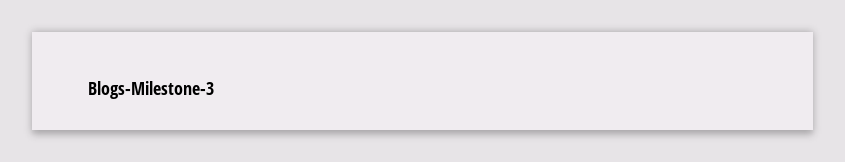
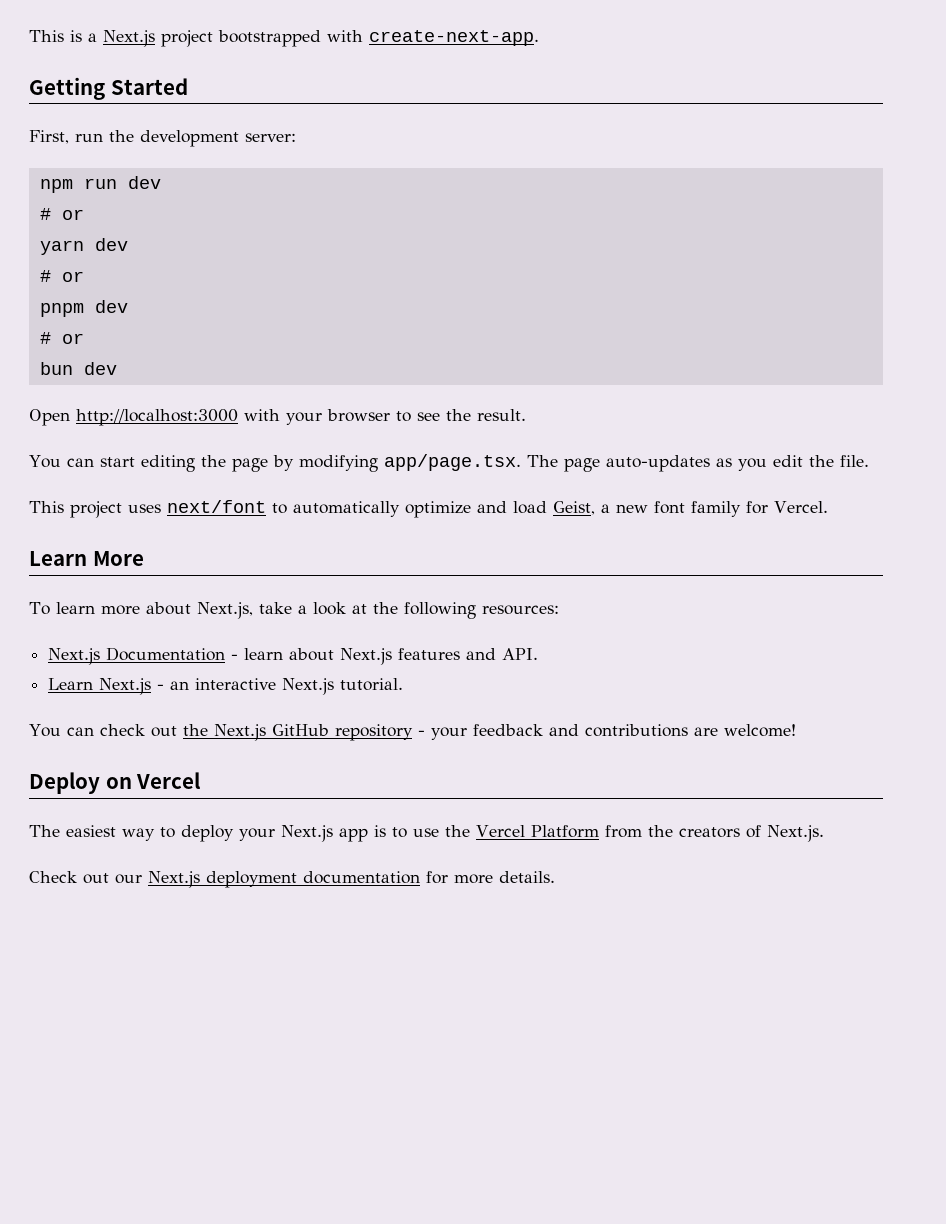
[88,81,214,99] Blogs-Milestone-3 -> [29,30,539,47] [29,77,188,100] [29,130,296,147] [39,176,161,193] [39,208,84,220] [39,238,128,255] [39,270,84,282] [39,300,128,317] [39,332,84,344] [39,362,117,375] [29,409,526,426] [29,454,869,472] [29,500,828,518] [29,551,144,566] [29,602,559,619] [48,647,539,665] [48,678,404,695] [29,724,796,741] [29,772,201,794] [29,825,824,842] [29,871,555,888] This is a Next.js project bootstrapped with create-next-app. // Getting Started // First, run the development server: // npm run dev // # or // yarn dev // # or // pnpm dev // # or // bun dev // Open http://localhost:3000 with your browser to see the result. // You can start editing the page by modifying app/page.tsx. The page auto-updates as you edit the file. // This project uses next/font to automatically optimize and load Geist, a new font family for Vercel. // Learn More // To learn more about Next.js, take a look at the following resources: // Next.js Documentation - learn about Next.js features and API. // Learn Next.js - an interactive Next.js tutorial. // You can check out the Next.js GitHub repository - your feedback and contributions are welcome! // Deploy on Vercel // The easiest way to deploy your Next.js app is to use the Vercel Platform from the creators of Next.js. // Check out our Next.js deployment documentation for more details.

